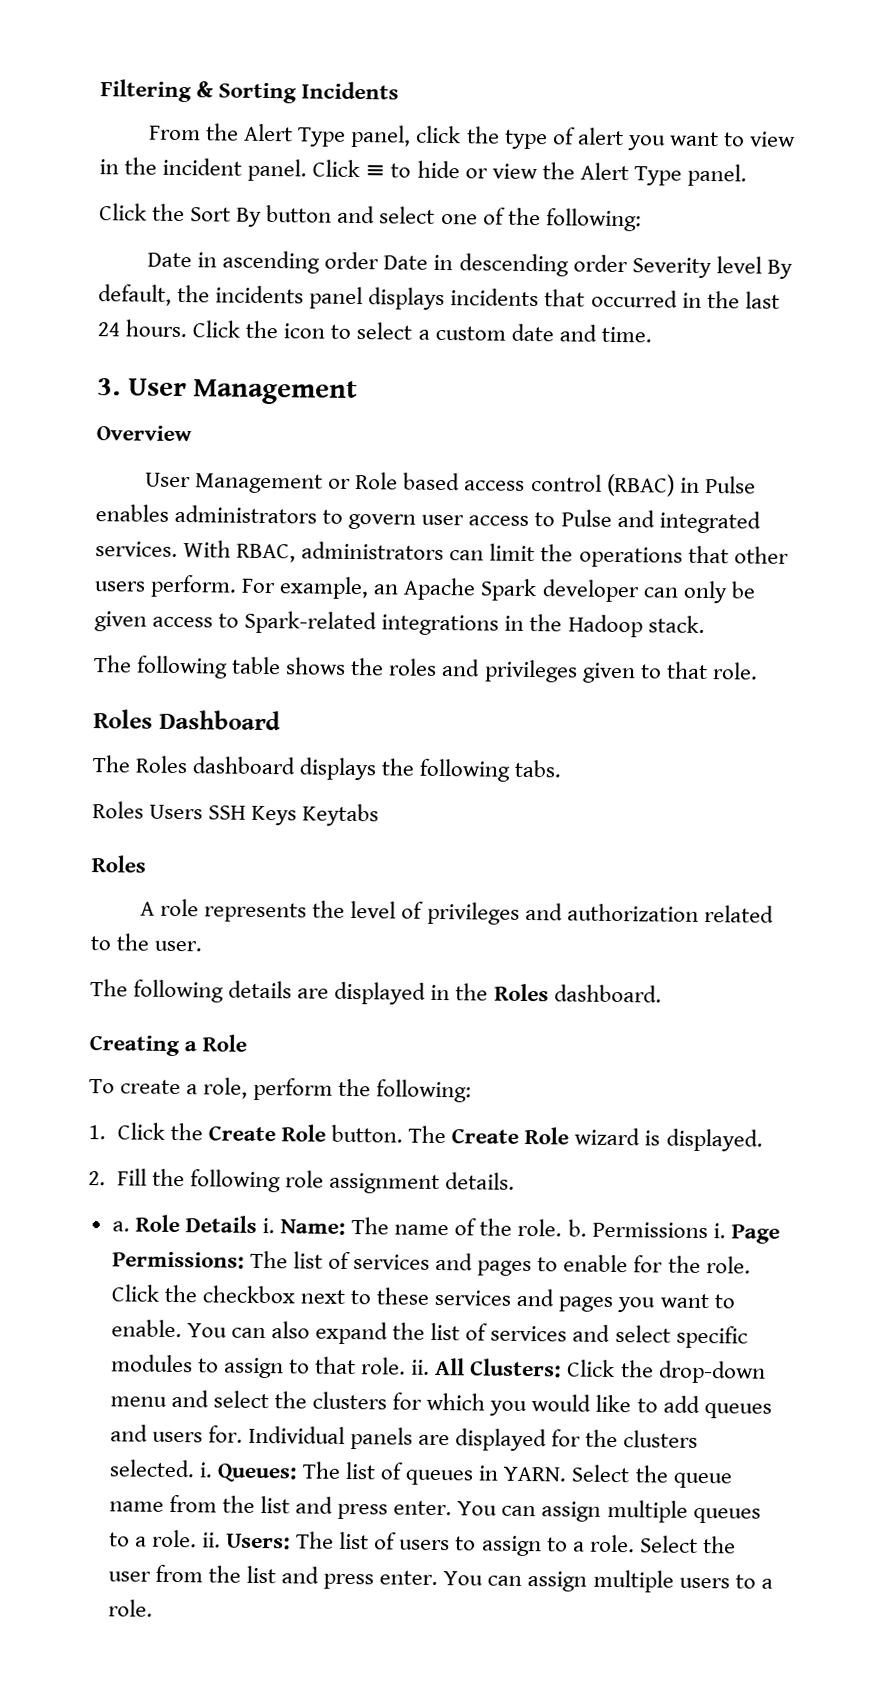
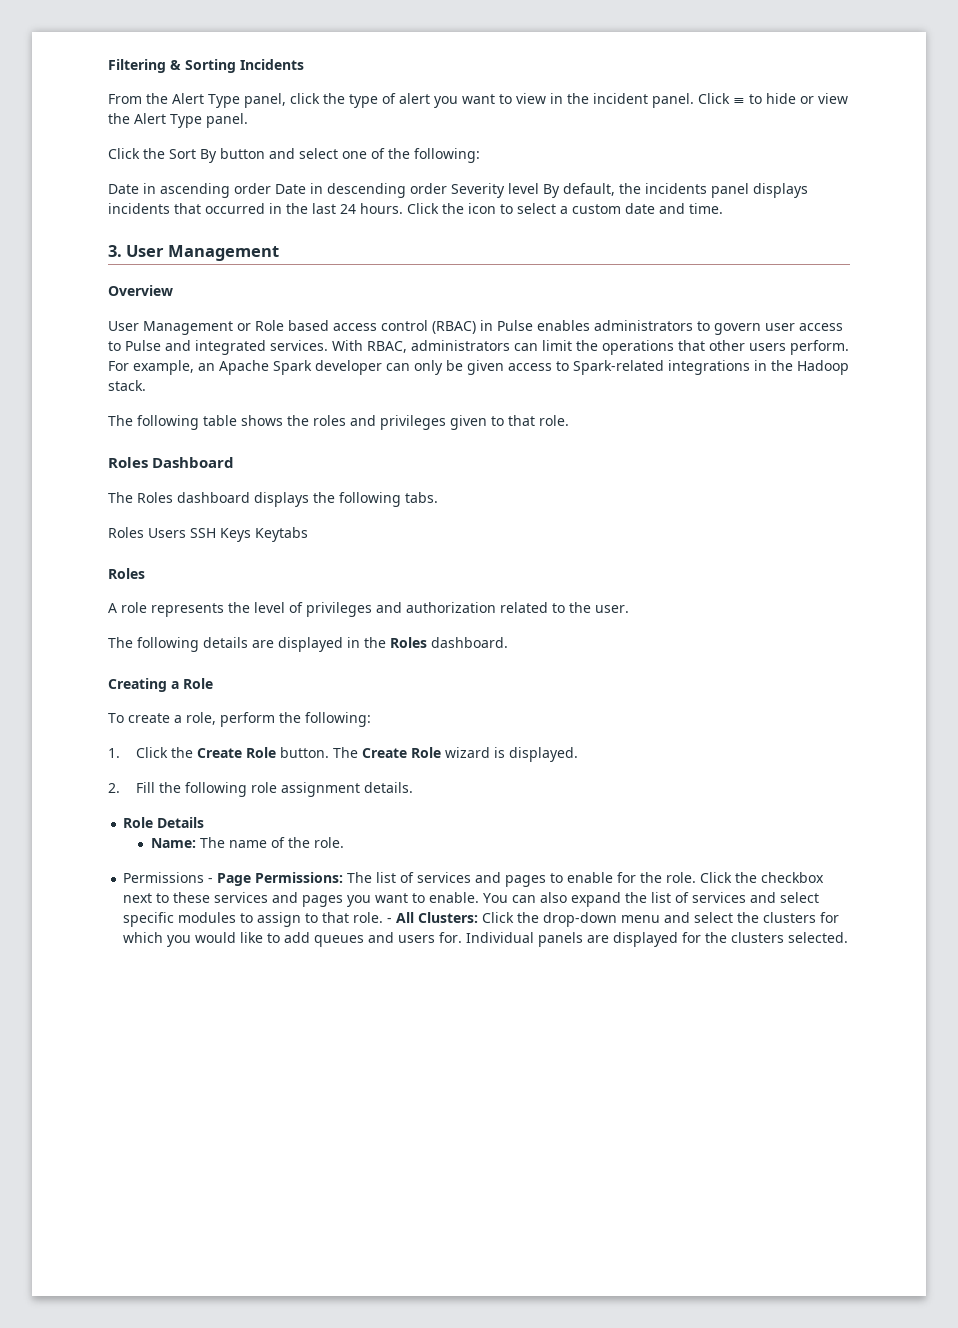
[111,1221,130,1232] a. -> (413, 787) none
[261,1217,275,1234] i. -> (205, 822) //
[567,1219,726,1239] b. Permissions i. -> [123,872,214,883] // Permissions -
[411,1359,431,1375] ii. -> [387,918,393,923] -
[198,1461,732,1489] [108,1494,761,1524] [108,1529,736,1557] [107,1564,773,1593] [107,1599,153,1617] i. Queues: The list of queues in YARN. Select the queue name from the list and press enter. You can assign multiple queues to a role. ii. Users: The list of users to assign to a role. Select the user from the list and press enter. You can assign multiple users to a role. -> (849, 937) none

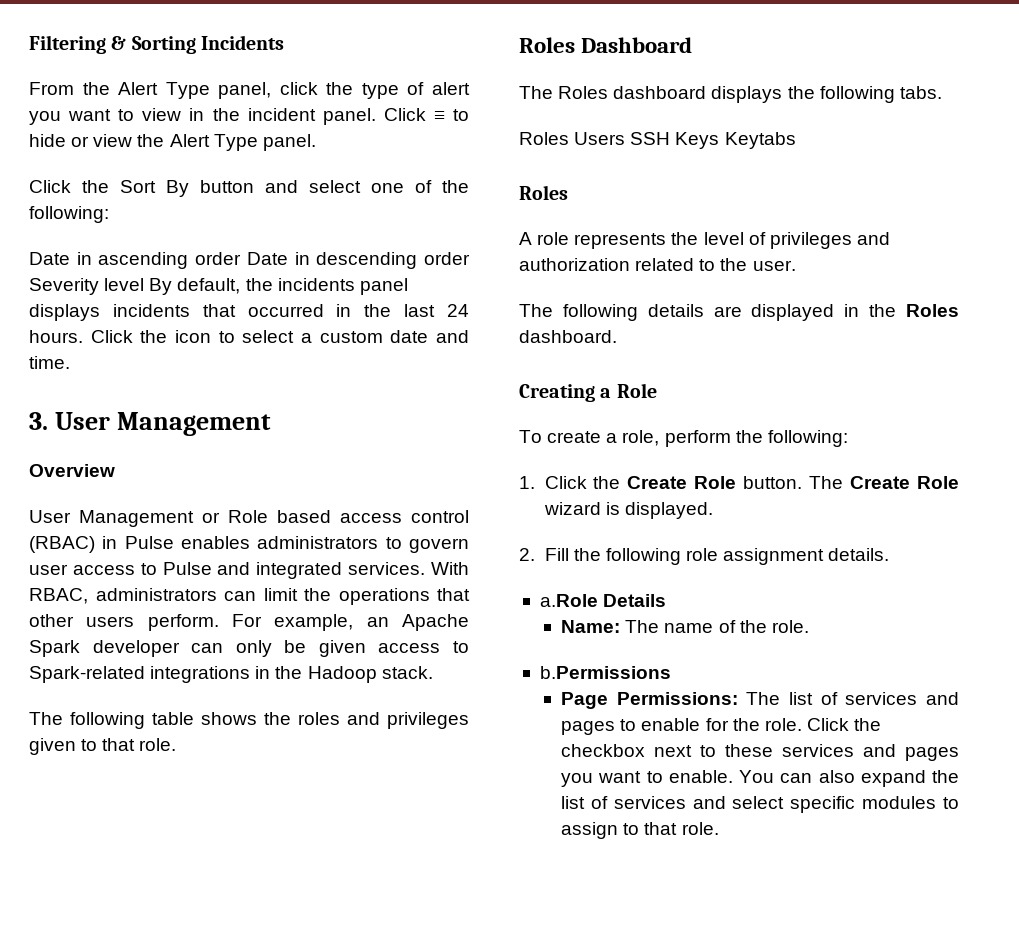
[123,817,154,828] Role -> [539,594,598,607] a.Role
[123,872,214,883] Permissions - -> [539,666,671,679] b.Permissions //
[387,912,840,927] [123,932,849,947] - All Clusters: Click the drop-down menu and select the clusters for which you would like to add queues and users for. Individual panels are displayed for the clusters selected. -> (719, 828) none

